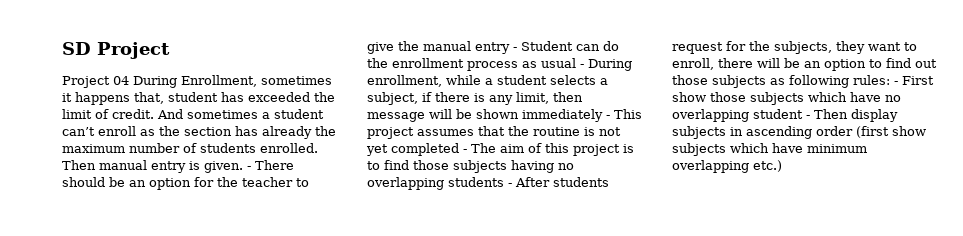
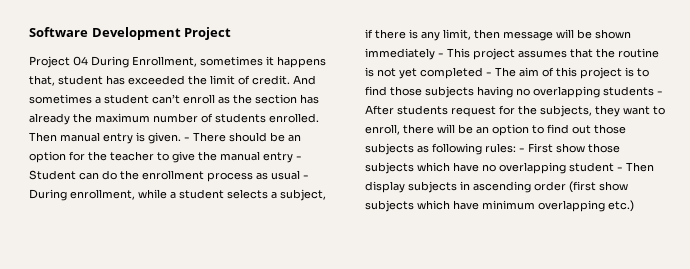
[62,42,91,55] SD -> [29,27,181,40] Software Development

